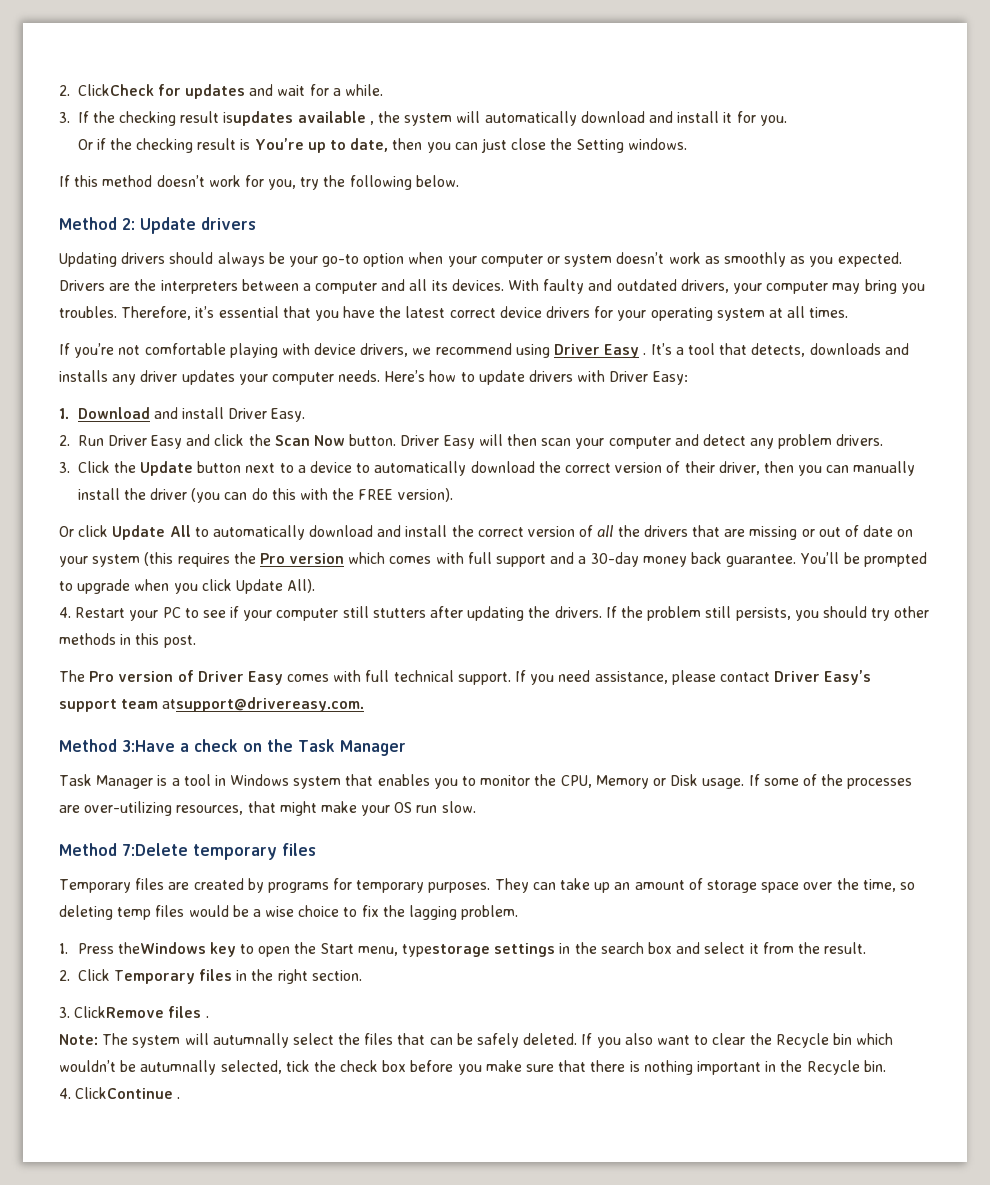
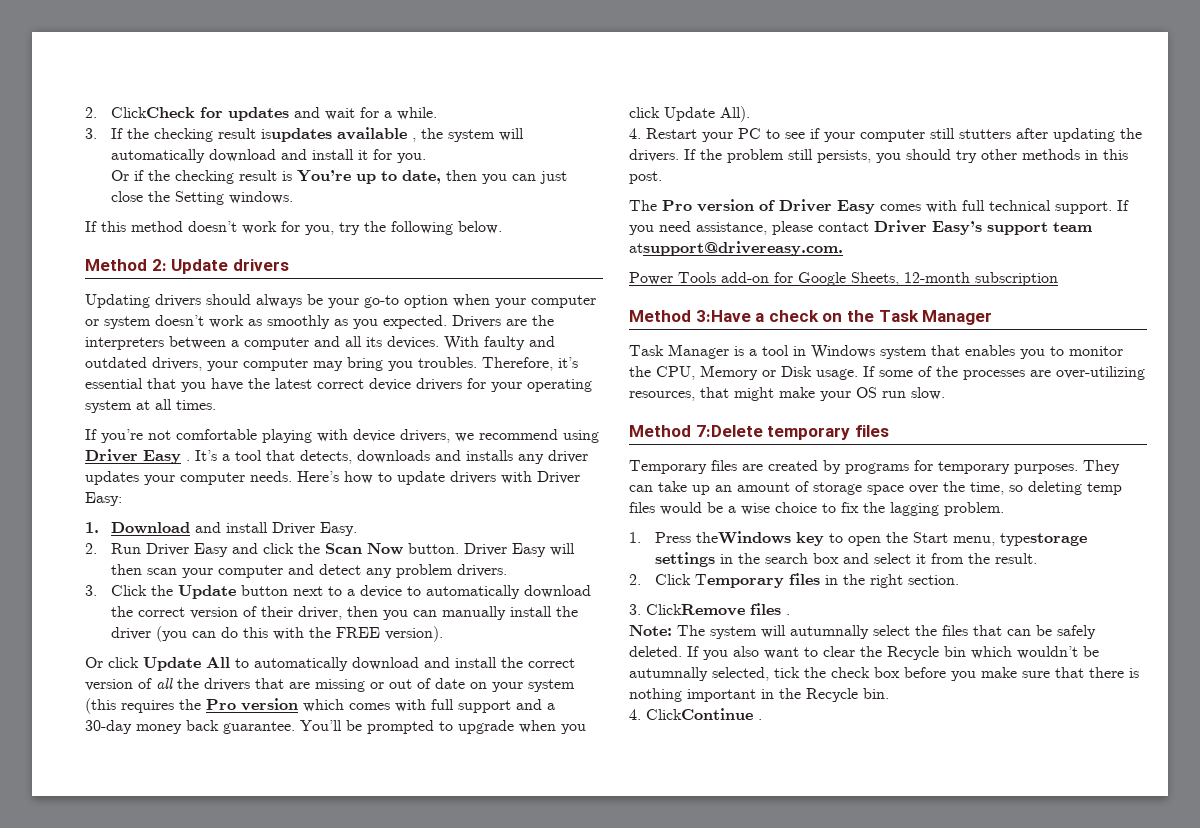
(365, 704) none -> [629,272,1058,286] // Power Tools add-on for Google Sheets, 12-month subscription

